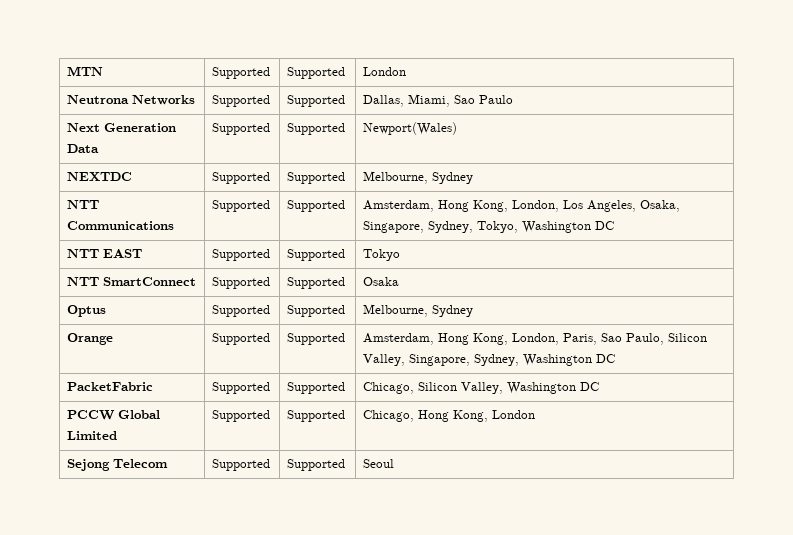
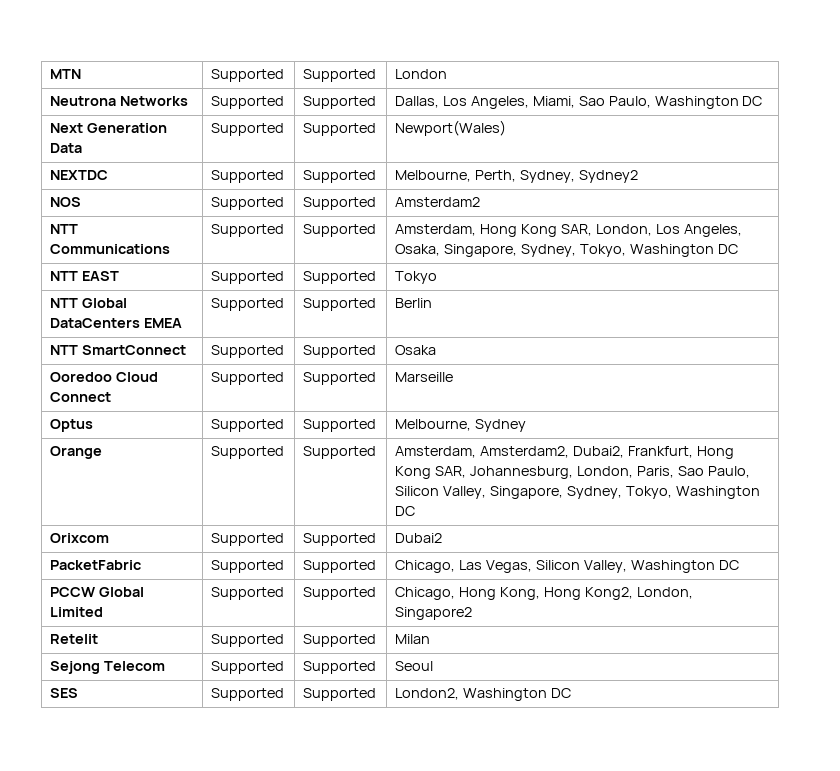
[408,94,514,107] Miami, Sao Paulo -> [442,96,763,109] Los Angeles, Miami, Sao Paulo, Washington DC
[432,172,474,184] Sydney -> [474,170,638,183] [50,197,82,207] [211,197,285,210] [303,197,377,210] [395,197,481,207] Perth, Sydney, Sydney2 // NOS | Supported | Supported | Amsterdam2
[473,200,509,212] Kong, -> [520,224,592,237] Kong SAR,
(401, 255) none -> [50,298,127,308] [50,318,182,328] [211,298,285,311] [303,298,377,311] [395,298,433,308] // NTT Global DataCenters EMEA | Supported | Supported | Berlin
(400, 281) none -> [50,372,158,382] [50,392,112,402] [211,372,285,385] [303,372,377,385] [395,372,454,382] // Ooredoo Cloud Connect | Supported | Supported | Marseille
[438,333,509,345] Hong Kong, -> [479,446,734,459] [395,466,573,479] Amsterdam2, Dubai2, Frankfurt, Hong Kong SAR, Johannesburg,
[523,354,616,366] Washington DC -> [625,486,760,499] [395,506,416,516] [50,533,110,543] [211,533,285,546] [303,533,377,546] [395,533,443,543] Tokyo, Washington DC // Orixcom | Supported | Supported | Dubai2
(415, 388) none -> [458,560,532,573] Las Vegas,
[492,410,536,419] London -> [543,587,693,600] [395,607,473,620] [50,634,99,644] [211,634,285,647] [303,634,377,647] [395,634,431,644] Hong Kong2, London, Singapore2 // Retelit | Supported | Supported | Milan
(395, 463) none -> [50,688,79,698] [211,688,285,701] [303,688,377,701] [395,688,571,701] // SES | Supported | Supported | London2, Washington DC

